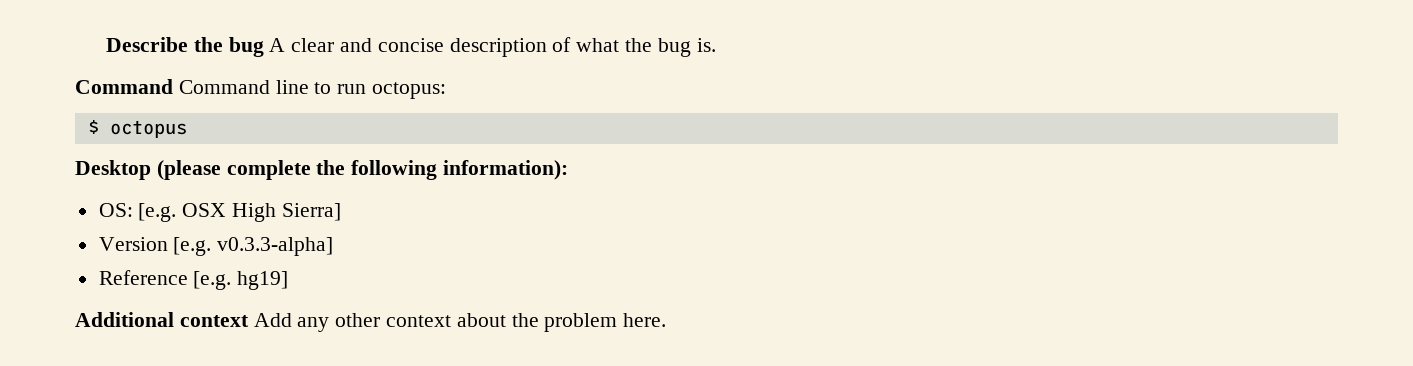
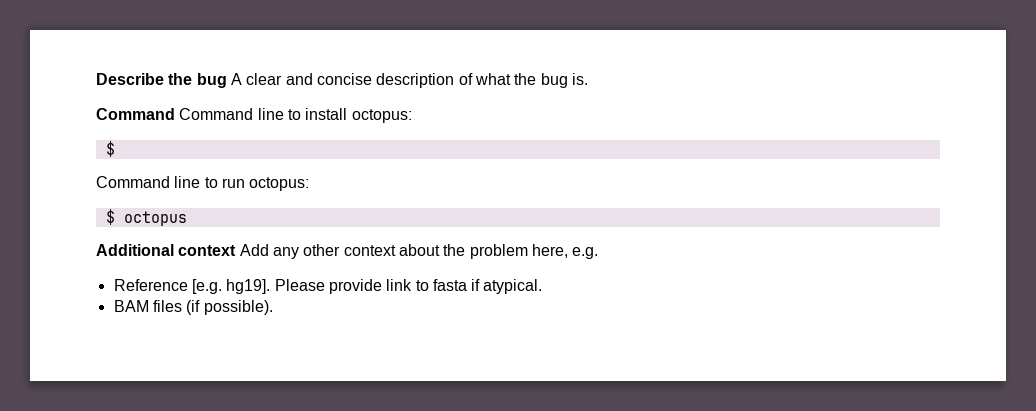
[337,82,447,99] [87,120,187,138] [75,160,569,180] [98,203,341,222] [98,237,334,256] [98,270,289,290] run octopus: // $ octopus // Desktop (please complete the following information): // OS: [e.g. OSX High Sierra] // Version [e.g. v0.3.3-alpha] // Reference [e.g. hg19] -> [305,108,412,123] [105,141,115,157] [96,176,310,191] [105,209,187,226] install octopus: // $ // Command line to run octopus: // $ octopus
[623,313,667,327] here. -> [531,244,599,259] [113,279,543,294] [113,300,273,315] here, e.g. // Reference [e.g. hg19]. Please provide link to fasta if atypical. // BAM files (if possible).

